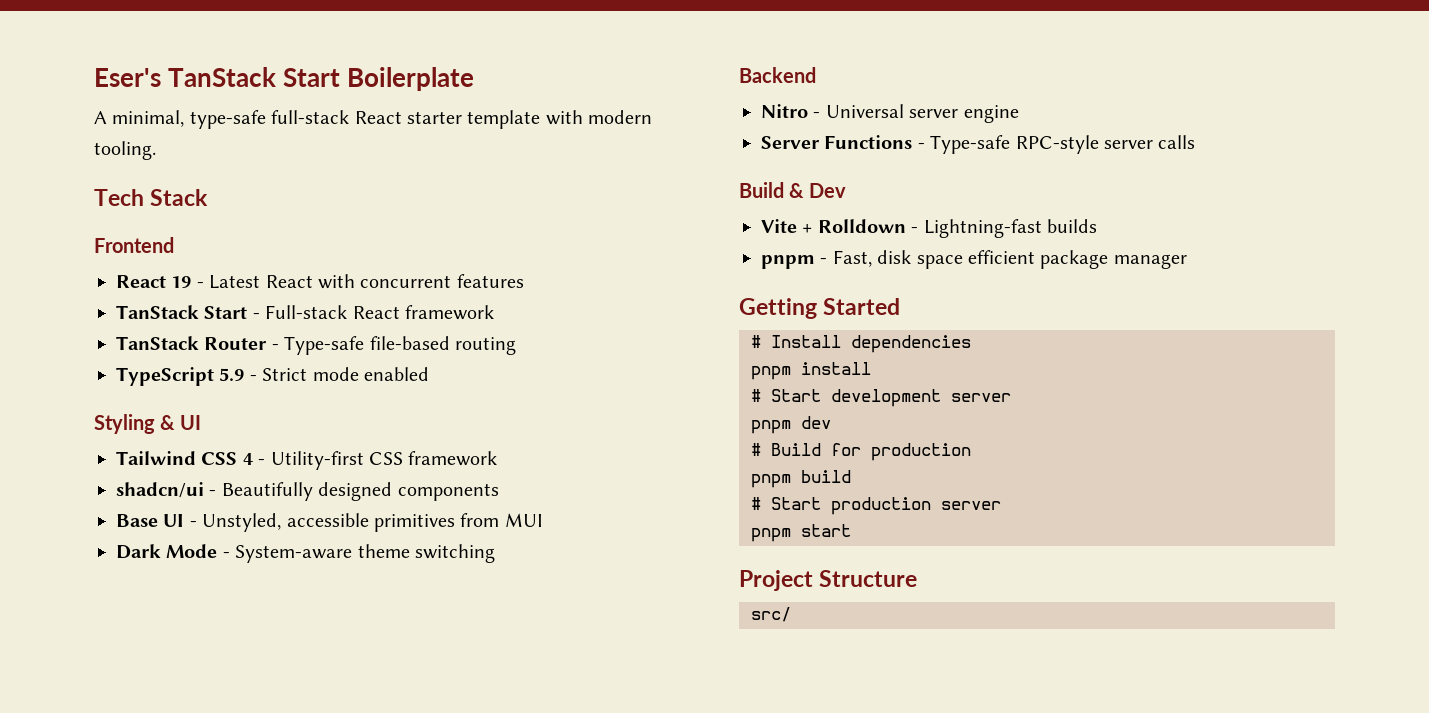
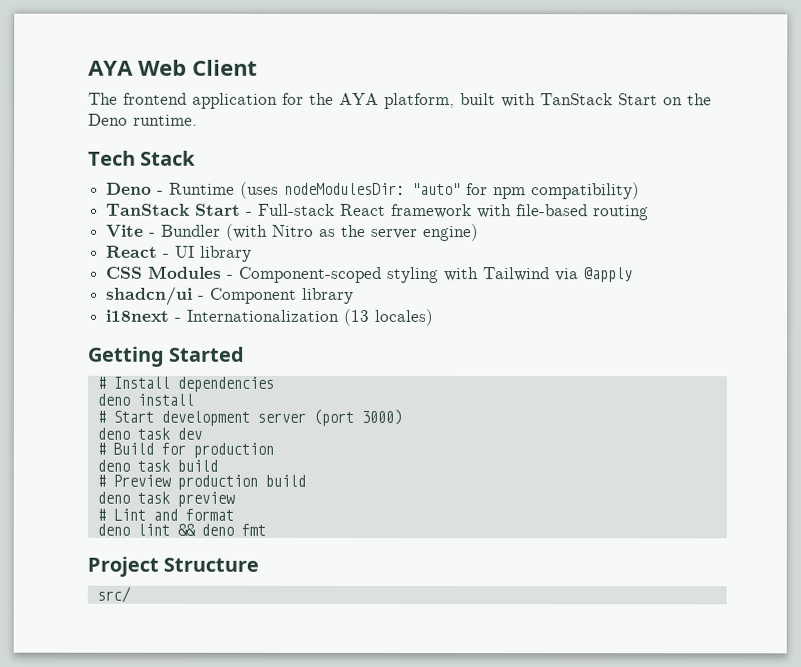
[94,67,474,91] [94,110,653,129] [94,141,156,160] [94,189,209,206] [94,237,174,253] [116,274,524,289] Eser's TanStack Start Boilerplate // A minimal, type-safe full-stack React starter template with modern tooling. // Tech Stack // Frontend // React 19 - Latest React with concurrent features -> [88,59,258,76] [88,92,712,110] [88,113,198,126] [88,150,197,166] [106,181,641,200] AYA Web Client // The frontend application for the AYA platform, built with TanStack Start on the Deno runtime. // Tech Stack // Deno - Runtime (uses nodeModulesDir: "auto" for npm compatibility)
[116,336,516,355] [116,367,429,386] [94,414,201,434] [116,451,498,470] [116,482,499,501] [116,513,543,532] [116,544,495,563] [739,67,816,83] [761,104,1019,123] [761,135,1196,154] [739,182,846,198] [761,219,1097,238] [761,250,1187,269] // TanStack Router - Type-safe file-based routing // TypeScript 5.9 - Strict mode enabled // Styling & UI // Tailwind CSS 4 - Utility-first CSS framework // shadcn/ui - Beautifully designed components // Base UI - Unstyled, accessible primitives from MUI // Dark Mode - System-aware theme switching // Backend // Nitro - Universal server engine // Server Functions - Type-safe RPC-style server calls // Build & Dev // Vite + Rolldown - Lightning-fast builds // pnpm - Fast, disk space efficient package manager -> [477,204,650,221] [106,223,480,242] [106,245,253,262] [106,265,634,284] [106,286,355,306] [106,308,435,327] with file-based routing // Vite - Bundler (with Nitro as the server engine) // React - UI library // CSS Modules - Component-scoped styling with Tailwind via @apply // shadcn/ui - Component library // i18next - Internationalization (13 locales)
[751,366,791,380] pnpm -> [96,393,130,406] deno
[751,420,791,434] // pnpm -> [312,408,402,426] [96,427,170,440] (port 3000) // deno task
[751,474,791,488] pnpm -> [96,459,170,472] deno task
[771,497,1001,515] [751,524,851,542] Start production server // pnpm start -> [112,474,306,490] [96,491,235,507] [96,508,234,521] [96,523,266,536] Preview production build // deno task preview // # Lint and format // deno lint && deno fmt

